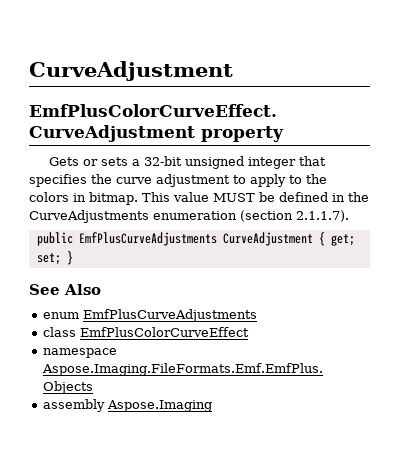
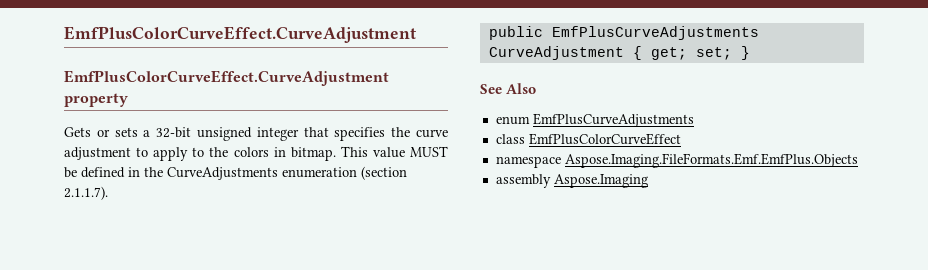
[29,61,233,81] CurveAdjustment -> [64,26,416,43] EmfPlusColorCurveEffect.CurveAdjustment

